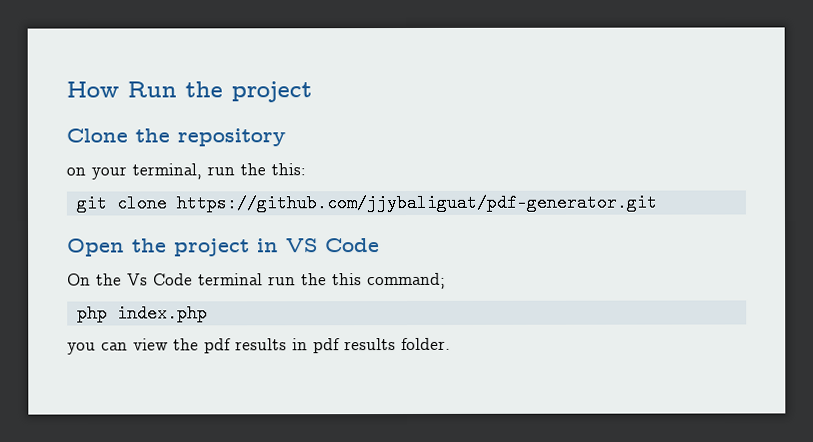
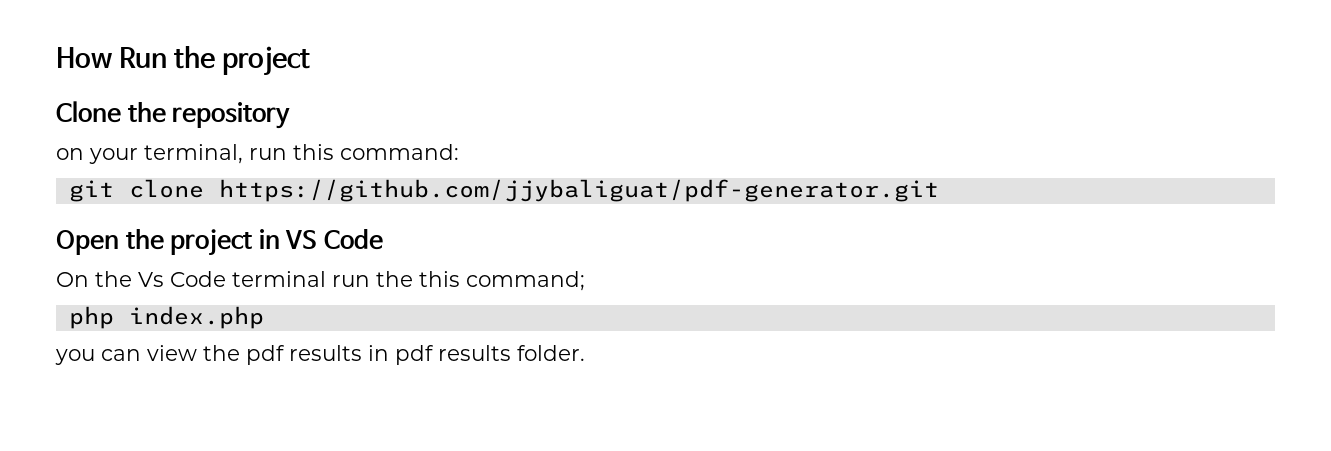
[240,163,306,176] the this: -> [293,144,459,160] this command:

